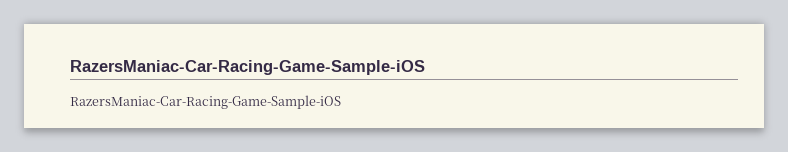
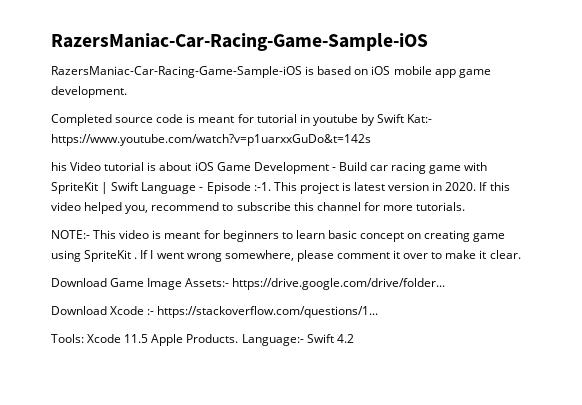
(341, 102) none -> [305,66,491,78] [51,86,127,98] [51,114,433,126] [51,134,371,146] [51,162,488,174] [51,182,510,194] [51,202,466,214] [51,230,506,242] [51,250,521,262] [51,278,446,290] [51,306,379,318] [51,334,354,346] is based on iOS mobile app game development. // Completed source code is meant for tutorial in youtube by Swift Kat:- https://www.youtube.com/watch?v=p1uarxxGuDo&t=142s // his Video tutorial is about iOS Game Development - Build car racing game with SpriteKit | Swift Language - Episode :-1. This project is latest version in 2020. If this video helped you, recommend to subscribe this channel for more tutorials. // NOTE:- This video is meant for beginners to learn basic concept on creating game using SpriteKit . If I went wrong somewhere, please comment it over to make it clear. // Download Game Image Assets:- https://drive.google.com/drive/folder... // Download Xcode :- https://stackoverflow.com/questions/1... // Tools: Xcode 11.5 Apple Products. Language:- Swift 4.2

